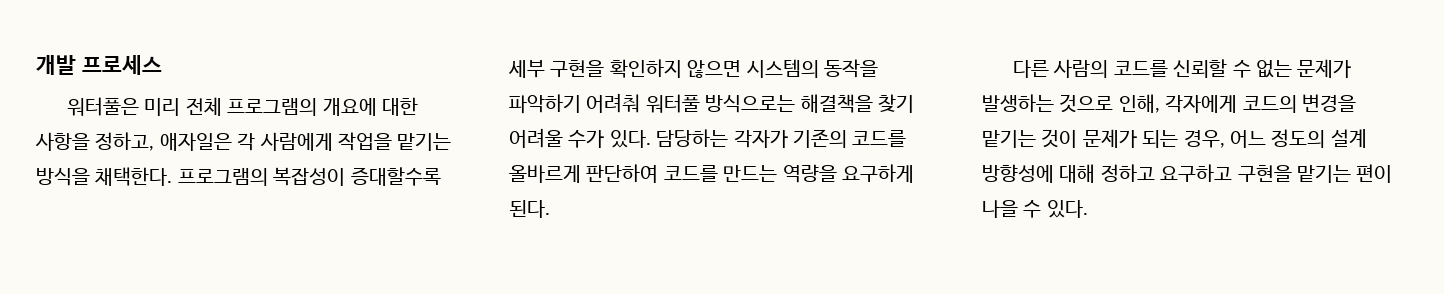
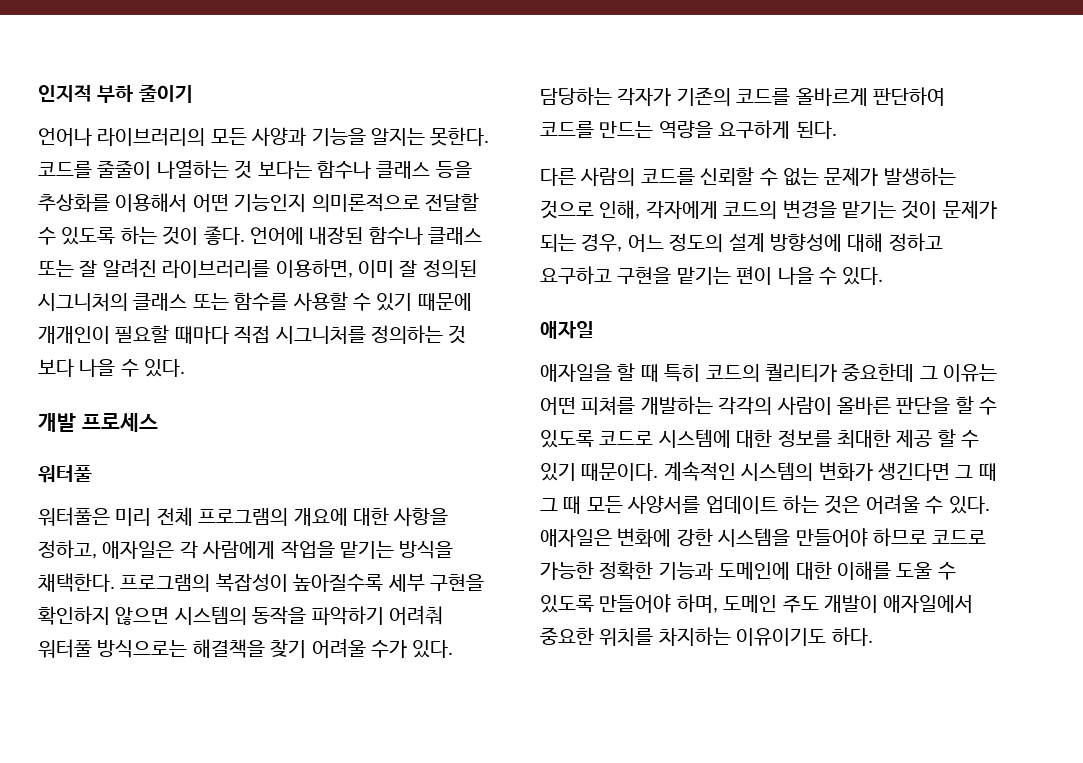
(36, 65) none -> [38,84,193,103] [38,127,490,146] [38,160,472,179] [38,193,479,212] [38,226,483,245] [38,258,477,278] [38,292,472,311] [38,325,467,344] [38,359,186,377] 인지적 부하 줄이기 // 언어나 라이브러리의 모든 사양과 기능을 알지는 못한다. 코드를 줄줄이 나열하는 것 보다는 함수나 클래스 등을 추상화를 이용해서 어떤 기능인지 의미론적으로 전달할 수 있도록 하는 것이 좋다. 언어에 내장된 함수나 클래스 또는 잘 알려진 라이브러리를 이용하면, 이미 잘 정의된 시그니처의 클래스 또는 함수를 사용할 수 있기 때문에 개개인이 필요할 때마다 직접 시그니처를 정의하는 것 보다 나을 수 있다. //
(162, 65) none -> [38,465,92,483] // 워터풀
[350,167,441,186] 증대할수록 -> [293,574,384,592] 높아질수록
(1088, 209) none -> [540,321,594,339] [540,363,998,382] [540,396,998,415] [540,429,980,448] [540,461,997,481] [540,494,990,514] [540,528,987,547] [540,561,956,580] [540,594,974,613] [540,627,873,646] // 애자일 // 애자일을 할 때 특히 코드의 퀄리티가 중요한데 그 이유는 어떤 피쳐를 개발하는 각각의 사람이 올바른 판단을 할 수 있도록 코드로 시스템에 대한 정보를 최대한 제공 할 수 있기 때문이다. 계속적인 시스템의 변화가 생긴다면 그 때 그 때 모든 사양서를 업데이트 하는 것은 어려울 수 있다. 애자일은 변화에 강한 시스템을 만들어야 하므로 코드로 가능한 정확한 기능과 도메인에 대한 이해를 도울 수 있도록 만들어야 하며, 도메인 주도 개발이 애자일에서 중요한 위치를 차지하는 이유이기도 하다.

